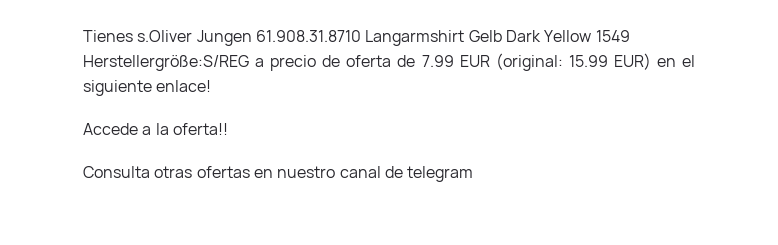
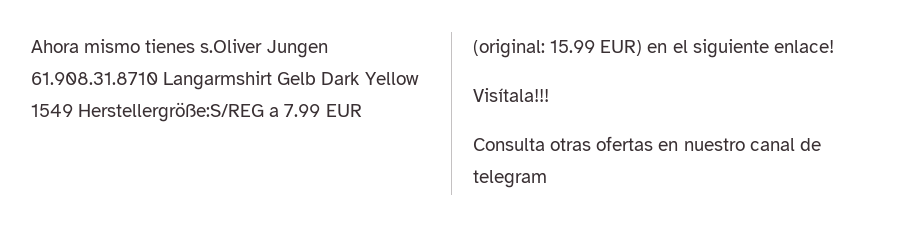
[83,30,133,42] Tienes -> [31,39,196,53] Ahora mismo tienes
[270,55,416,71] precio de oferta de -> (280, 112) none
[83,123,228,135] Accede a la oferta!! -> [473,88,549,102] Visítala!!!

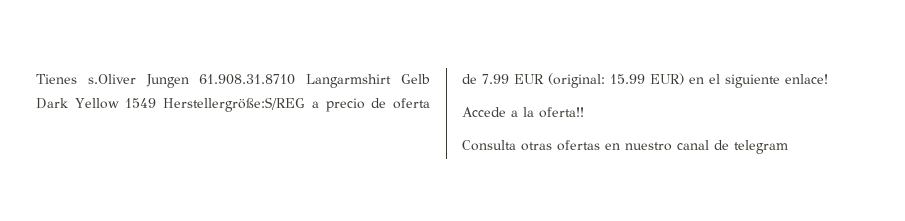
[31,39,196,53] Ahora mismo tienes -> [36,74,77,84] Tienes
(280, 112) none -> [325,98,430,112] [462,74,477,84] precio de oferta de
[473,88,549,102] Visítala!!! -> [462,107,584,118] Accede a la oferta!!

